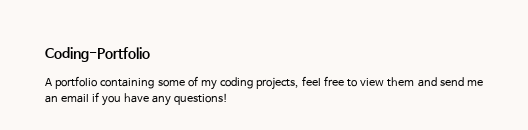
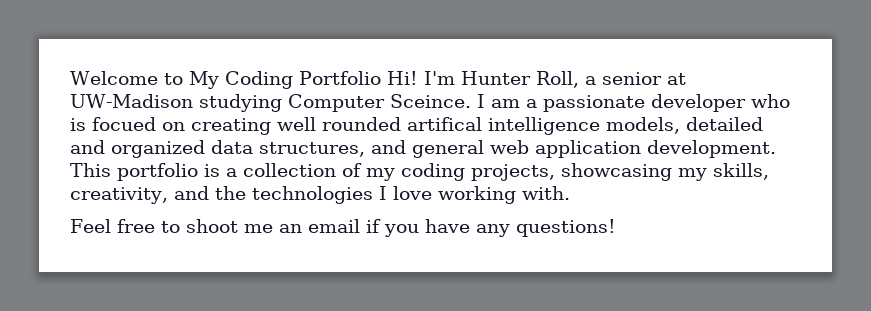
[45,47,150,62] [45,76,464,90] Coding-Portfolio // A portfolio containing some of my coding projects, feel free to view them and send -> [70,71,686,89] [70,94,790,112] [70,117,763,135] [70,140,776,158] [70,163,769,181] [70,186,570,204] [70,219,238,233] Welcome to My Coding Portfolio Hi! I'm Hunter Roll, a senior at UW-Madison studying Computer Sceince. I am a passionate developer who is focued on creating well rounded artifical intelligence models, detailed and organized data structures, and general web application development. This portfolio is a collection of my coding projects, showcasing my skills, creativity, and the technologies I love working with. // Feel free to shoot

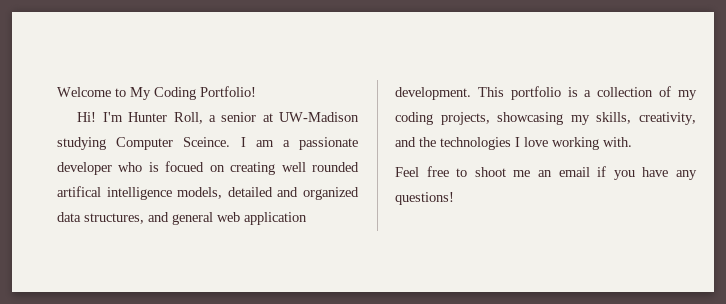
[298,71,381,85] Portfolio -> [200,86,256,97] Portfolio! //

